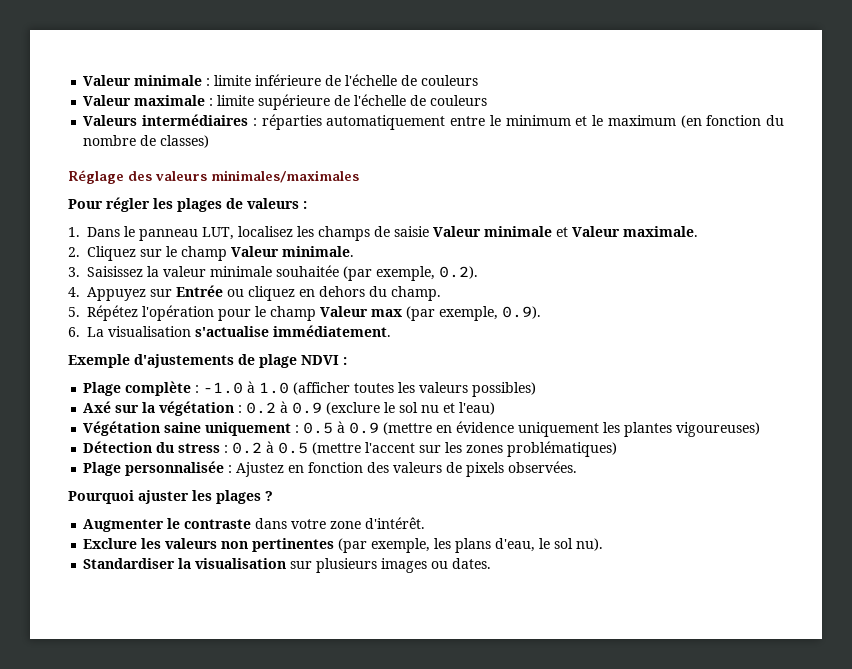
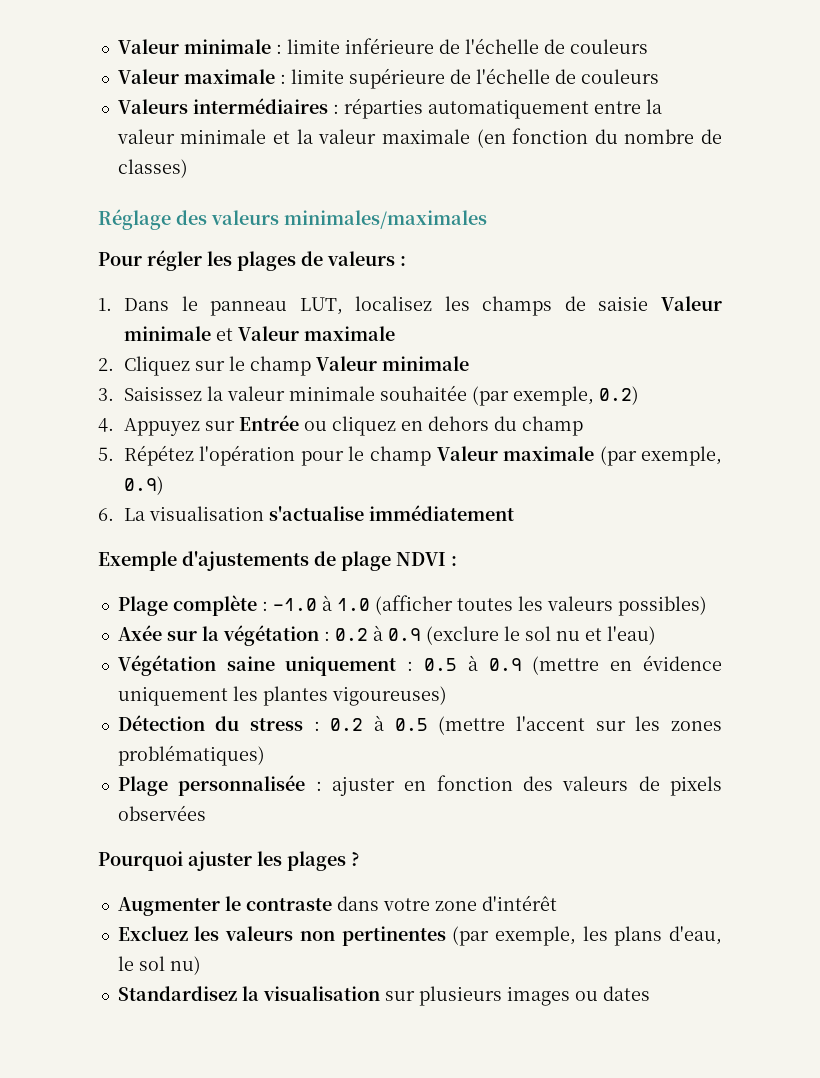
[489,115,676,126] le minimum et le maximum -> [645,99,662,114] [116,129,470,144] la valeur minimale et la valeur maximale
[623,226,698,237] maximale. -> [303,326,395,341] maximale
[282,246,354,257] minimale. -> [381,356,469,371] minimale
[439,266,478,279] 0.2). -> [598,386,639,405] 0.2)
[391,286,441,301] champ. -> [521,416,583,436] champ
[371,306,541,321] max (par exemple, 0.9). -> [502,446,722,466] [123,476,164,495] maximale (par exemple, 0.9)
[273,325,391,337] immédiatement. -> [368,505,514,521] immédiatement
[83,401,112,413] Axé -> [117,625,162,641] Axée
[236,462,285,477] Ajustez -> [331,776,395,796] ajuster
[508,461,578,473] observées. -> [117,805,206,821] observées
[365,517,426,529] [83,538,138,549] d'intérêt. // Exclure -> [481,895,557,911] [117,926,188,941] d'intérêt // Excluez
[576,538,604,551] [83,558,176,569] nu). // Standardiser -> [169,956,201,975] [117,986,237,1001] nu) // Standardisez
[452,558,492,569] dates. -> [602,986,650,1001] dates

